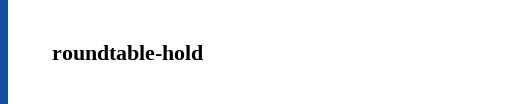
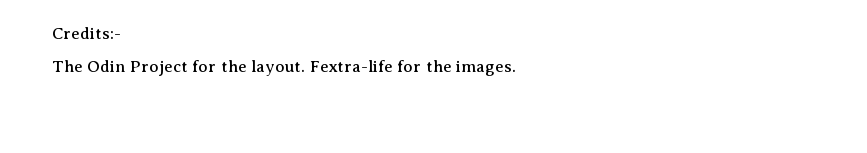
[52,45,203,60] roundtable-hold -> [52,27,121,39] [52,60,517,76] Credits:- // The Odin Project for the layout. Fextra-life for the images.

